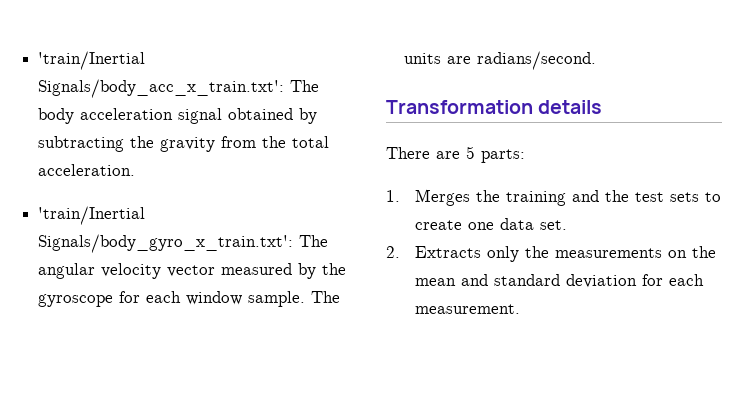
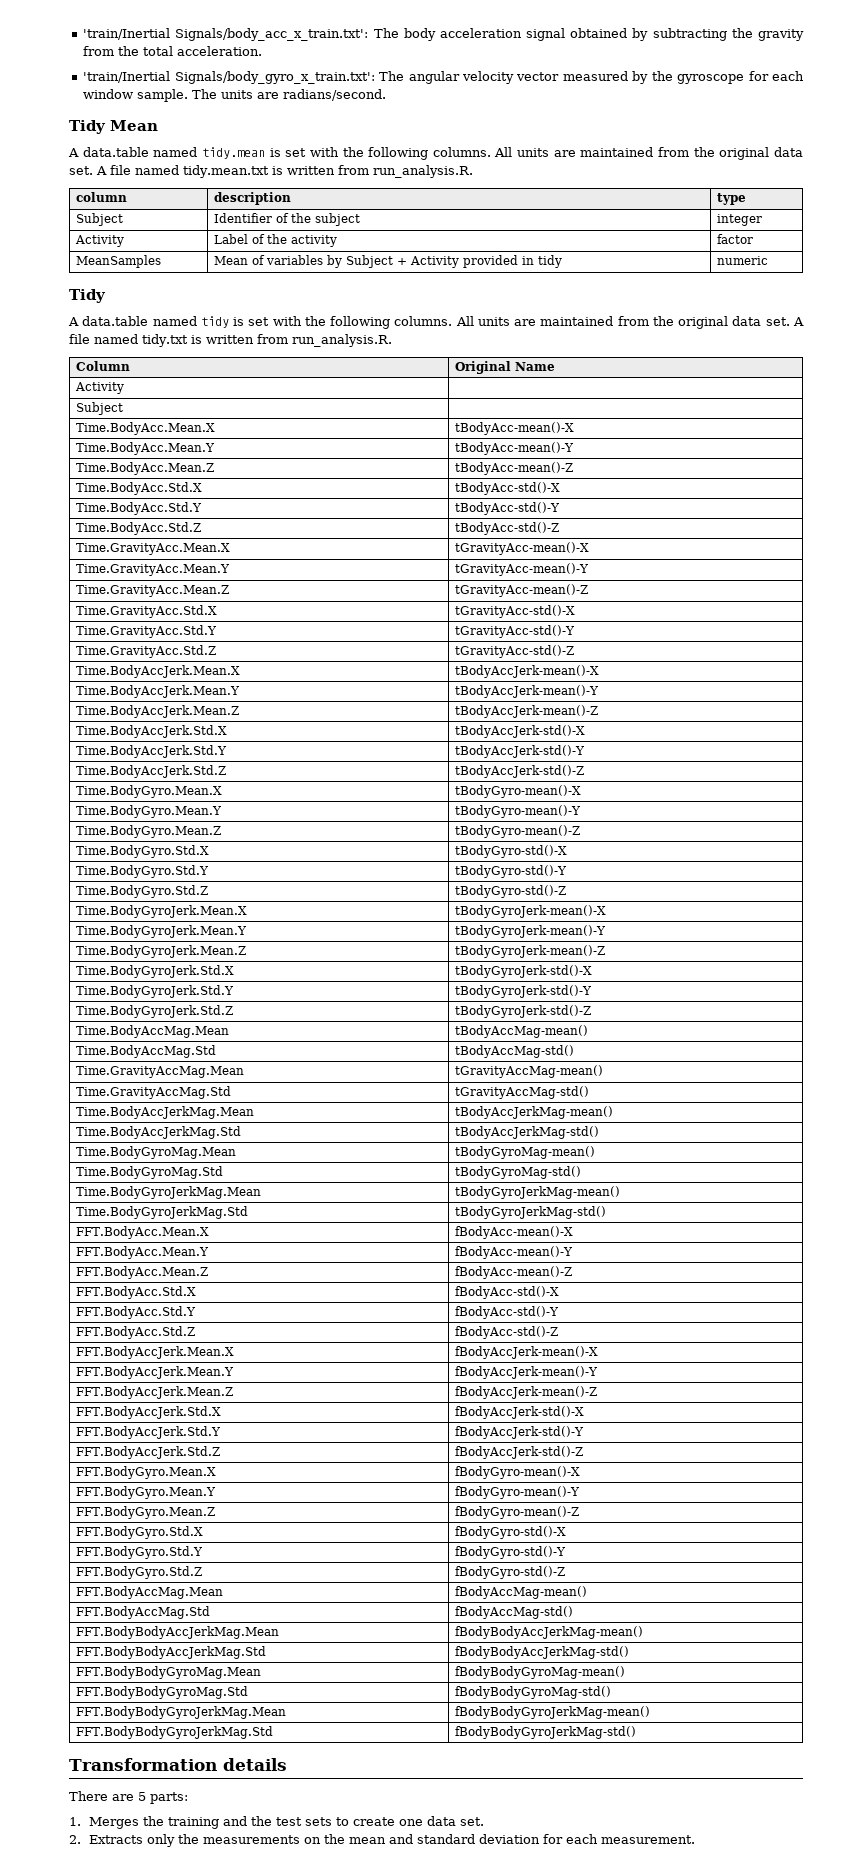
(597, 60) none -> [69,120,158,134] [68,147,803,160] [69,165,473,178] [75,192,127,202] [213,192,291,205] [716,193,746,205] [75,213,123,226] [213,213,360,226] [716,214,762,226] [74,235,124,247] [213,234,337,247] [716,234,753,244] [75,255,161,268] [213,255,562,268] [716,256,768,265] [69,289,106,303] [68,316,805,329] [69,334,392,347] [75,361,130,371] [454,361,555,374] [74,382,124,394] [75,402,123,415] [75,422,215,435] [454,422,574,435] [75,442,215,455] [454,442,574,455] [75,462,214,475] [454,462,573,475] [75,482,202,495] [454,482,560,495] [75,502,202,515] [454,502,560,515] [75,522,201,535] [454,522,559,535] [75,543,230,555] [454,542,589,555] [75,564,230,576] [454,563,589,576] [75,585,229,597] [454,584,588,597] [75,605,217,618] [454,605,575,618] [75,625,217,638] [454,625,575,638] [75,645,216,658] [454,645,574,658] [75,665,240,678] [454,665,599,678] [75,685,240,698] [454,685,599,698] [75,705,239,718] [454,705,598,718] [75,725,227,738] [454,725,585,738] [75,745,227,758] [454,745,585,758] [75,765,226,778] [454,765,584,778] [75,785,222,798] [454,785,581,798] [75,805,222,818] [454,805,581,818] [75,825,221,838] [454,825,580,838] [75,845,209,858] [454,845,567,858] [75,865,209,878] [454,865,567,878] [75,885,208,898] [454,885,566,898] [75,905,247,918] [454,905,606,918] [75,925,247,938] [454,925,606,938] [75,945,246,958] [454,945,605,958] [75,965,234,978] [454,965,592,978] [75,985,234,998] [454,985,592,998] [75,1005,233,1018] [454,1005,591,1018] [75,1025,229,1038] [454,1025,588,1038] [75,1045,216,1058] [454,1045,574,1058] [75,1066,244,1078] [454,1065,603,1078] [75,1086,231,1099] [454,1086,589,1099] [75,1106,254,1119] [454,1106,613,1119] [75,1126,241,1139] [454,1126,599,1139] [75,1146,236,1159] [454,1146,595,1159] [75,1166,223,1179] [454,1166,581,1179] [75,1186,261,1199] [454,1186,620,1199] [75,1206,248,1219] [454,1206,606,1219] [75,1226,209,1239] [454,1226,573,1239] [75,1246,209,1259] [454,1246,573,1259] [75,1266,208,1279] [454,1266,572,1279] [75,1286,196,1299] [454,1286,559,1299] [75,1306,196,1319] [454,1306,559,1319] [75,1326,195,1339] [454,1326,558,1339] [75,1346,234,1359] [454,1346,598,1359] [75,1366,234,1379] [454,1366,598,1379] [75,1386,233,1399] [454,1386,597,1399] [75,1406,221,1419] [454,1406,584,1419] [75,1426,221,1439] [454,1426,584,1439] [75,1446,220,1459] [454,1446,583,1459] [75,1466,216,1479] [454,1466,580,1479] [75,1486,216,1499] [454,1486,580,1499] [75,1506,215,1519] [454,1506,579,1519] [75,1526,203,1539] [454,1526,566,1539] [75,1546,203,1559] [454,1546,566,1559] [75,1566,202,1579] [454,1566,565,1579] [75,1586,223,1599] [454,1586,587,1599] [75,1606,210,1619] [454,1606,573,1619] [75,1626,279,1639] [454,1626,643,1639] [75,1646,266,1659] [454,1646,629,1659] [75,1666,261,1679] [454,1666,625,1679] [75,1686,248,1699] [454,1686,611,1699] [75,1706,286,1719] [454,1706,650,1719] [75,1726,273,1739] [454,1726,636,1739] // Tidy Mean // A data.table named tidy.mean is set with the following columns. All units are maintained from the original data set. A file named tidy.mean.txt is written from run_analysis.R. // column | description | type // Subject | Identifier of the subject | integer // Activity | Label of the activity | factor // MeanSamples | Mean of variables by Subject + Activity provided in tidy | numeric // Tidy // A data.table named tidy is set with the following columns. All units are maintained from the original data set. A file named tidy.txt is written from run_analysis.R. // Column | Original Name // Activity | // Subject | // Time.BodyAcc.Mean.X | tBodyAcc-mean()-X // Time.BodyAcc.Mean.Y | tBodyAcc-mean()-Y // Time.BodyAcc.Mean.Z | tBodyAcc-mean()-Z // Time.BodyAcc.Std.X | tBodyAcc-std()-X // Time.BodyAcc.Std.Y | tBodyAcc-std()-Y // Time.BodyAcc.Std.Z | tBodyAcc-std()-Z // Time.GravityAcc.Mean.X | tGravityAcc-mean()-X // Time.GravityAcc.Mean.Y | tGravityAcc-mean()-Y // Time.GravityAcc.Mean.Z | tGravityAcc-mean()-Z // Time.GravityAcc.Std.X | tGravityAcc-std()-X // Time.GravityAcc.Std.Y | tGravityAcc-std()-Y // Time.GravityAcc.Std.Z | tGravityAcc-std()-Z // Time.BodyAccJerk.Mean.X | tBodyAccJerk-mean()-X // Time.BodyAccJerk.Mean.Y | tBodyAccJerk-mean()-Y // Time.BodyAccJerk.Mean.Z | tBodyAccJerk-mean()-Z // Time.BodyAccJerk.Std.X | tBodyAccJerk-std()-X // Time.BodyAccJerk.Std.Y | tBodyAccJerk-std()-Y // Time.BodyAccJerk.Std.Z | tBodyAccJerk-std()-Z // Time.BodyGyro.Mean.X | tBodyGyro-mean()-X // Time.BodyGyro.Mean.Y | tBodyGyro-mean()-Y // Time.BodyGyro.Mean.Z | tBodyGyro-mean()-Z // Time.BodyGyro.Std.X | tBodyGyro-std()-X // Time.BodyGyro.Std.Y | tBodyGyro-std()-Y // Time.BodyGyro.Std.Z | tBodyGyro-std()-Z // Time.BodyGyroJerk.Mean.X | tBodyGyroJerk-mean()-X // Time.BodyGyroJerk.Mean.Y | tBodyGyroJerk-mean()-Y // Time.BodyGyroJerk.Mean.Z | tBodyGyroJerk-mean()-Z // Time.BodyGyroJerk.Std.X | tBodyGyroJerk-std()-X // Time.BodyGyroJerk.Std.Y | tBodyGyroJerk-std()-Y // Time.BodyGyroJerk.Std.Z | tBodyGyroJerk-std()-Z // Time.BodyAccMag.Mean | tBodyAccMag-mean() // Time.BodyAccMag.Std | tBodyAccMag-std() // Time.GravityAccMag.Mean | tGravityAccMag-mean() // Time.GravityAccMag.Std | tGravityAccMag-std() // Time.BodyAccJerkMag.Mean | tBodyAccJerkMag-mean() // Time.BodyAccJerkMag.Std | tBodyAccJerkMag-std() // Time.BodyGyroMag.Mean | tBodyGyroMag-mean() // Time.BodyGyroMag.Std | tBodyGyroMag-std() // Time.BodyGyroJerkMag.Mean | tBodyGyroJerkMag-mean() // Time.BodyGyroJerkMag.Std | tBodyGyroJerkMag-std() // FFT.BodyAcc.Mean.X | fBodyAcc-mean()-X // FFT.BodyAcc.Mean.Y | fBodyAcc-mean()-Y // FFT.BodyAcc.Mean.Z | fBodyAcc-mean()-Z // FFT.BodyAcc.Std.X | fBodyAcc-std()-X // FFT.BodyAcc.Std.Y | fBodyAcc-std()-Y // FFT.BodyAcc.Std.Z | fBodyAcc-std()-Z // FFT.BodyAccJerk.Mean.X | fBodyAccJerk-mean()-X // FFT.BodyAccJerk.Mean.Y | fBodyAccJerk-mean()-Y // FFT.BodyAccJerk.Mean.Z | fBodyAccJerk-mean()-Z // FFT.BodyAccJerk.Std.X | fBodyAccJerk-std()-X // FFT.BodyAccJerk.Std.Y | fBodyAccJerk-std()-Y // FFT.BodyAccJerk.Std.Z | fBodyAccJerk-std()-Z // FFT.BodyGyro.Mean.X | fBodyGyro-mean()-X // FFT.BodyGyro.Mean.Y | fBodyGyro-mean()-Y // FFT.BodyGyro.Mean.Z | fBodyGyro-mean()-Z // FFT.BodyGyro.Std.X | fBodyGyro-std()-X // FFT.BodyGyro.Std.Y | fBodyGyro-std()-Y // FFT.BodyGyro.Std.Z | fBodyGyro-std()-Z // FFT.BodyAccMag.Mean | fBodyAccMag-mean() // FFT.BodyAccMag.Std | fBodyAccMag-std() // FFT.BodyBodyAccJerkMag.Mean | fBodyBodyAccJerkMag-mean() // FFT.BodyBodyAccJerkMag.Std | fBodyBodyAccJerkMag-std() // FFT.BodyBodyGyroMag.Mean | fBodyBodyGyroMag-mean() // FFT.BodyBodyGyroMag.Std | fBodyBodyGyroMag-std() // FFT.BodyBodyGyroJerkMag.Mean | fBodyBodyGyroJerkMag-mean() // FFT.BodyBodyGyroJerkMag.Std | fBodyBodyGyroJerkMag-std()

